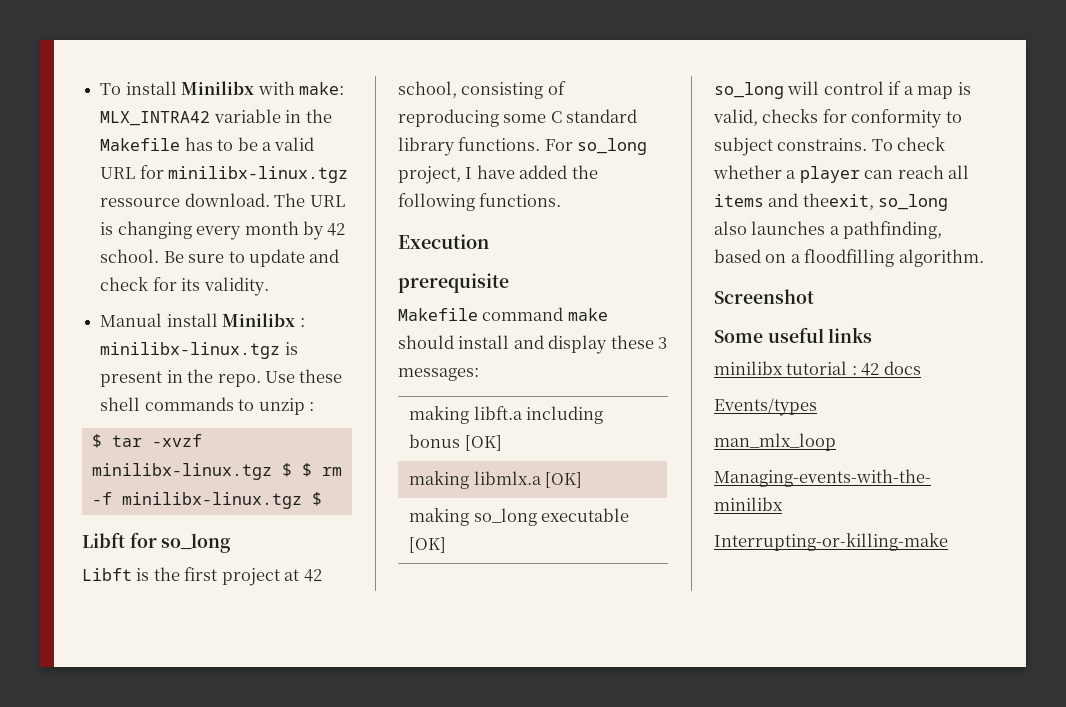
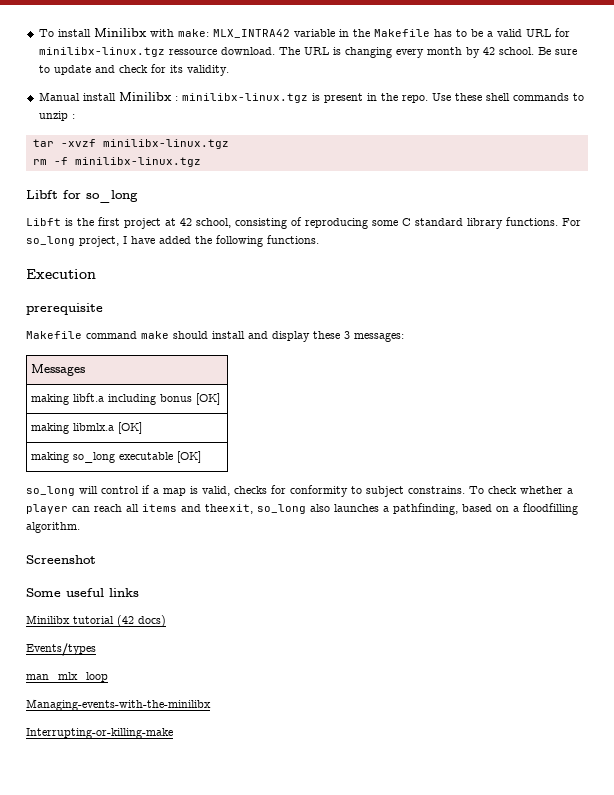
[91,434,102,448] $ -> (75, 116) none
[281,463,312,477] $ $ -> (229, 144) //
[311,492,322,506] $ -> (201, 162) none
(479, 374) none -> [31,364,86,376] // Messages
[714,361,921,376] minilibx tutorial : 42 docs -> [26,615,166,627] Minilibx tutorial (42 docs)

